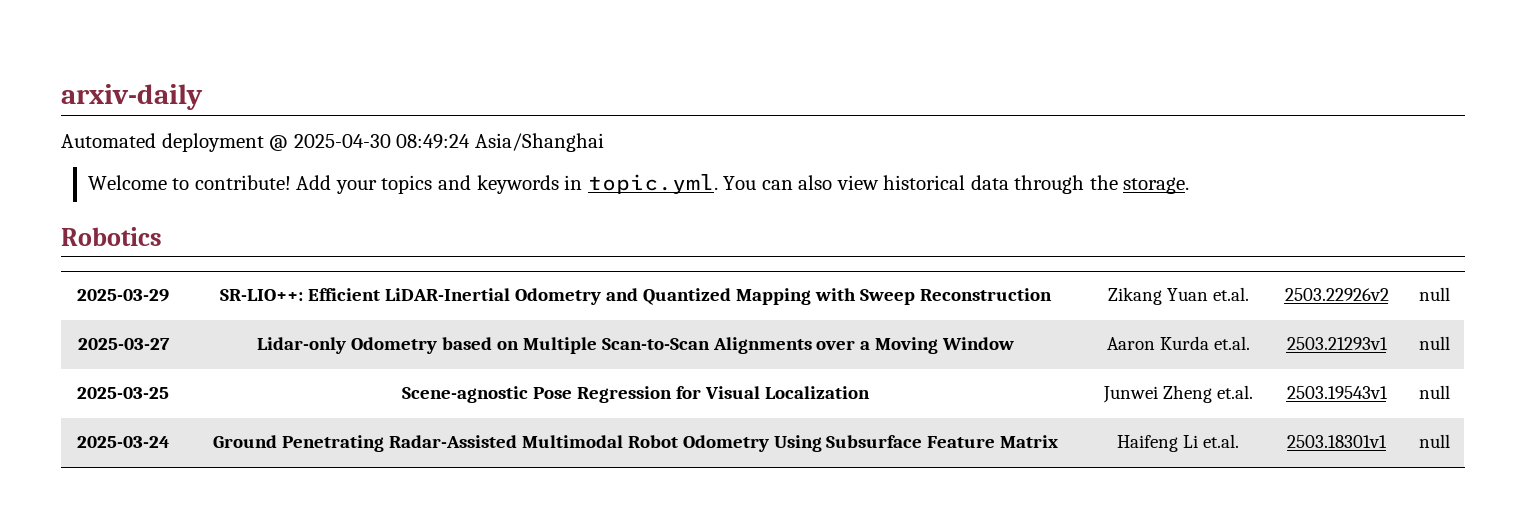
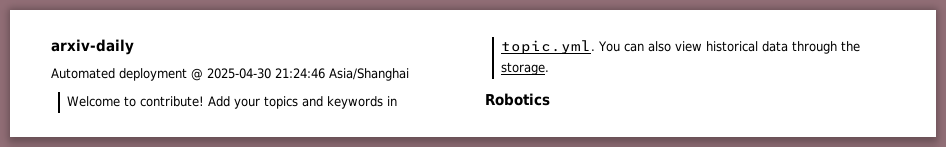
[396,134,471,149] 08:49:24 -> [275,68,325,79] 21:24:46
[77,289,169,302] [220,288,1052,305] [1107,287,1249,305] [1284,288,1389,301] [1418,287,1450,301] [77,338,170,350] [256,337,1015,354] [1106,336,1250,350] [1286,337,1388,350] [1418,336,1450,350] [77,387,169,399] [402,386,870,403] [1102,385,1253,403] [1286,386,1388,399] [1418,385,1450,399] [76,436,170,448] [212,435,1059,452] [1117,434,1239,452] [1287,435,1387,448] [1418,434,1450,448] // 2025-03-29 | SR-LIO++: Efficient LiDAR-Inertial Odometry and Quantized Mapping with Sweep Reconstruction | Zikang Yuan et.al. | 2503.22926v2 | null // 2025-03-27 | Lidar-only Odometry based on Multiple Scan-to-Scan Alignments over a Moving Window | Aaron Kurda et.al. | 2503.21293v1 | null // 2025-03-25 | Scene-agnostic Pose Regression for Visual Localization | Junwei Zheng et.al. | 2503.19543v1 | null // 2025-03-24 | Ground Penetrating Radar-Assisted Multimodal Robot Odometry Using Subsurface Feature Matrix | Haifeng Li et.al. | 2503.18301v1 | null -> (550, 99) none

